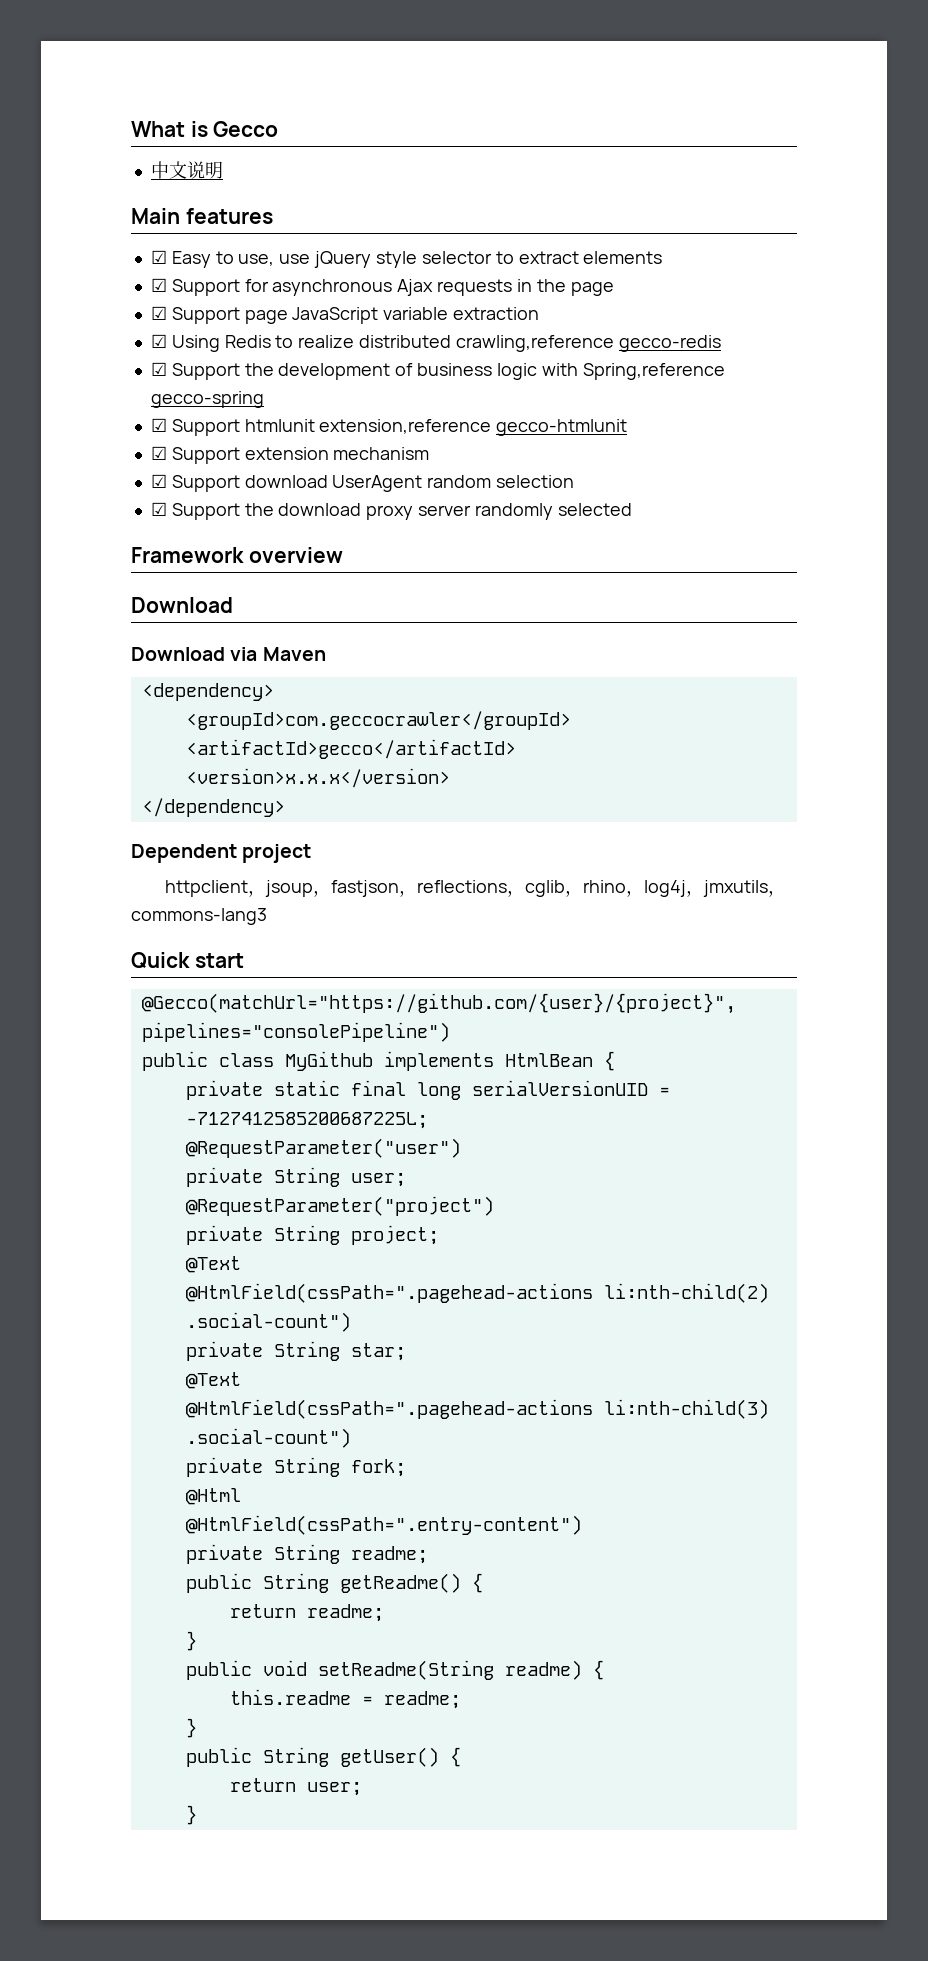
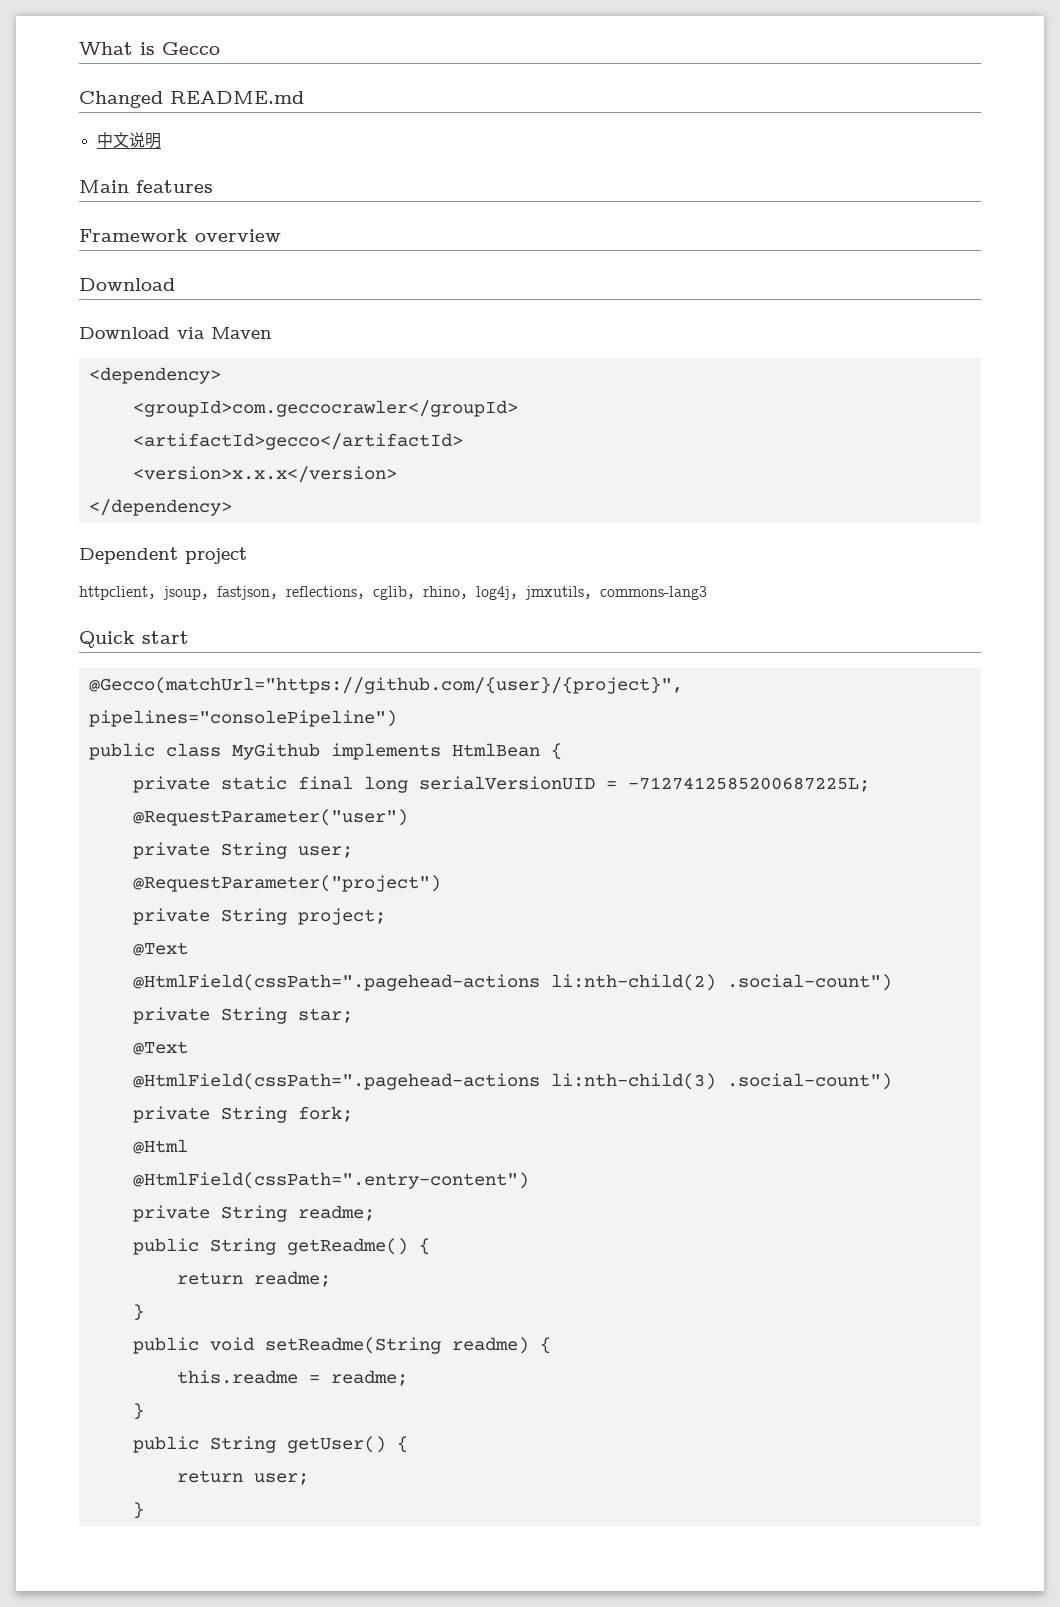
(279, 129) none -> [79,91,304,108] // Changed README.md
[150,250,663,268] [150,278,614,296] [150,306,540,324] [150,334,721,352] [150,362,725,380] [150,391,264,408] [150,418,628,436] [150,446,430,464] [150,474,575,492] [150,502,632,520] // ☑ Easy to use, use jQuery style selector to extract elements // ☑ Support for asynchronous Ajax requests in the page // ☑ Support page JavaScript variable extraction // ☑ Using Redis to realize distributed crawling,reference gecco-redis // ☑ Support the development of business logic with Spring,reference gecco-spring // ☑ Support htmlunit extension,reference gecco-htmlunit // ☑ Support extension mechanism // ☑ Support download UserAgent random selection // ☑ Support the download proxy server randomly selected -> (213, 186) none

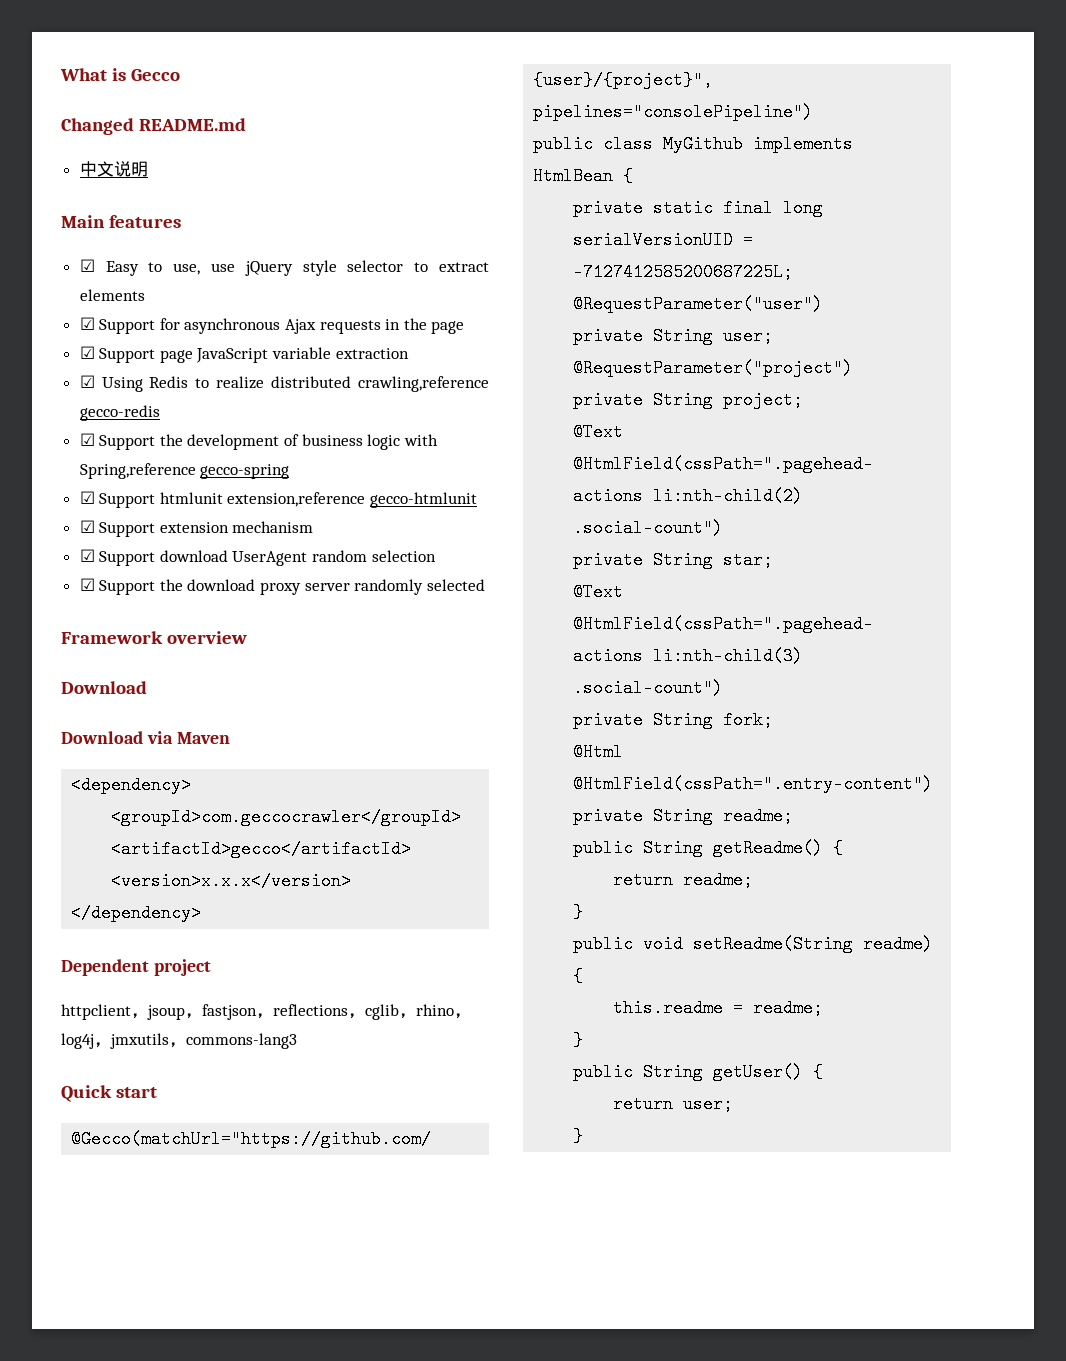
(213, 186) none -> [79,259,490,276] [79,289,145,301] [79,317,465,334] [79,346,409,363] [79,375,489,392] [79,405,160,421] [79,433,438,450] [79,463,290,479] [79,491,478,508] [79,520,314,537] [79,549,436,566] [79,578,485,595] // ☑ Easy to use, use jQuery style selector to extract elements // ☑ Support for asynchronous Ajax requests in the page // ☑ Support page JavaScript variable extraction // ☑ Using Redis to realize distributed crawling,reference gecco-redis // ☑ Support the development of business logic with Spring,reference gecco-spring // ☑ Support htmlunit extension,reference gecco-htmlunit // ☑ Support extension mechanism // ☑ Support download UserAgent random selection // ☑ Support the download proxy server randomly selected

